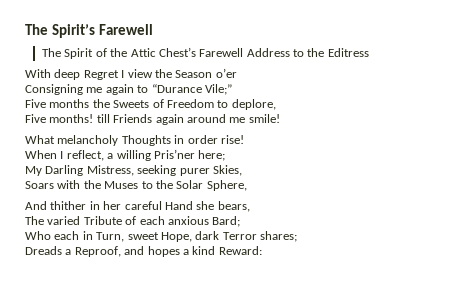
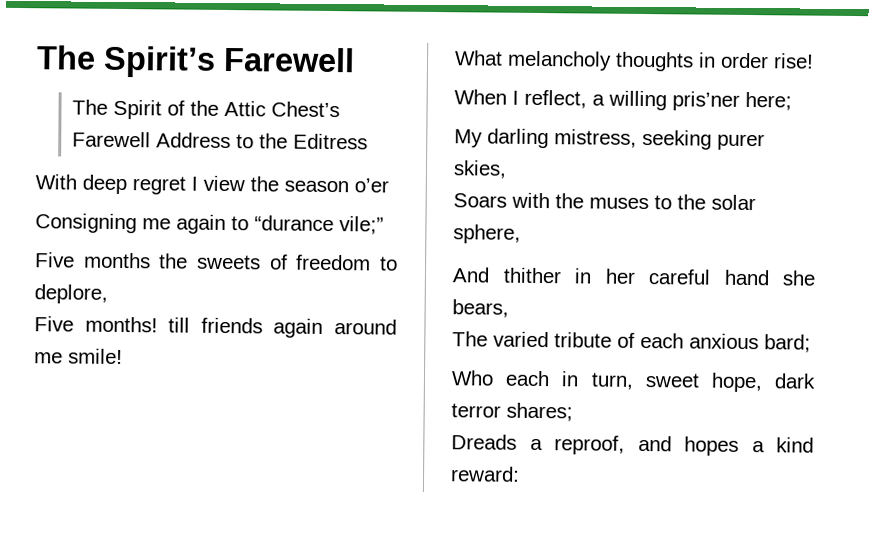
[83,70,119,80] Regret -> [132,176,186,195] regret
[175,70,213,78] Season -> [284,180,349,193] season
[151,84,232,95] “Durance Vile;” -> [254,215,384,235] “durance vile;”
[113,99,214,108] Sweets of Freedom -> [196,254,372,271] sweets of freedom
[113,114,153,123] Friends -> [200,317,263,334] friends
[121,135,171,146] Thoughts -> [615,51,694,72] thoughts
[153,149,195,159] Pris’ner -> [672,91,740,111] pris’ner
[45,165,134,176] Darling Mistress, -> [487,128,637,149] darling mistress,
[212,165,242,176] Skies, -> [453,160,507,179] skies,
[104,180,247,191] Muses to the Solar Sphere, -> [589,194,756,211] [453,224,521,244] muses to the solar sphere,
[164,201,193,210] Hand -> [723,269,770,286] hand
[83,216,122,225] Tribute -> [554,332,612,348] tribute
[212,216,241,227] Bard; -> [764,334,811,353] bard;
[96,231,257,242] Turn, sweet Hope, dark Terror -> [590,372,816,393] [451,403,501,418] turn, sweet hope, dark terror
[74,246,121,257] Reproof, -> [554,435,625,455] reproof,
[218,246,262,255] Reward: -> [450,466,520,482] reward:

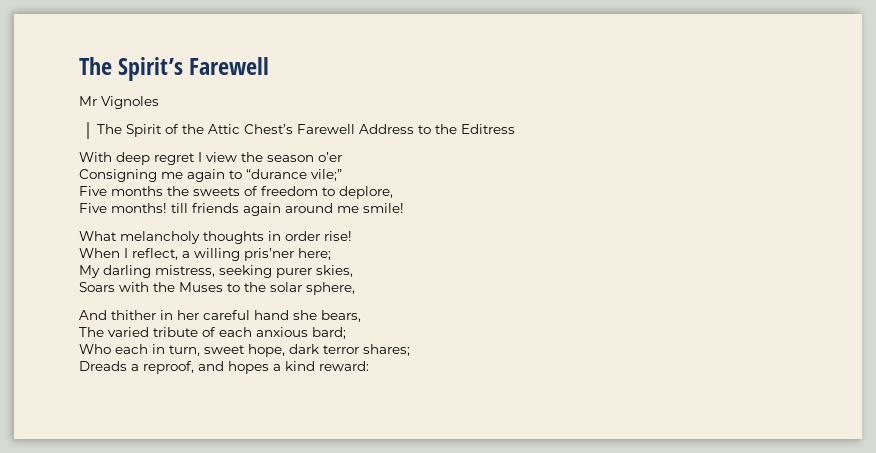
(355, 59) none -> [79,96,159,109] // Mr Vignoles
[589,197,649,210] muses -> [179,282,223,292] Muses

